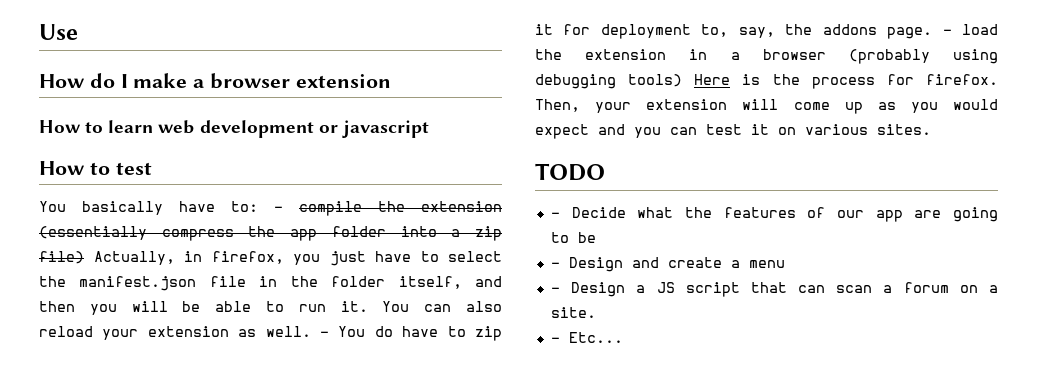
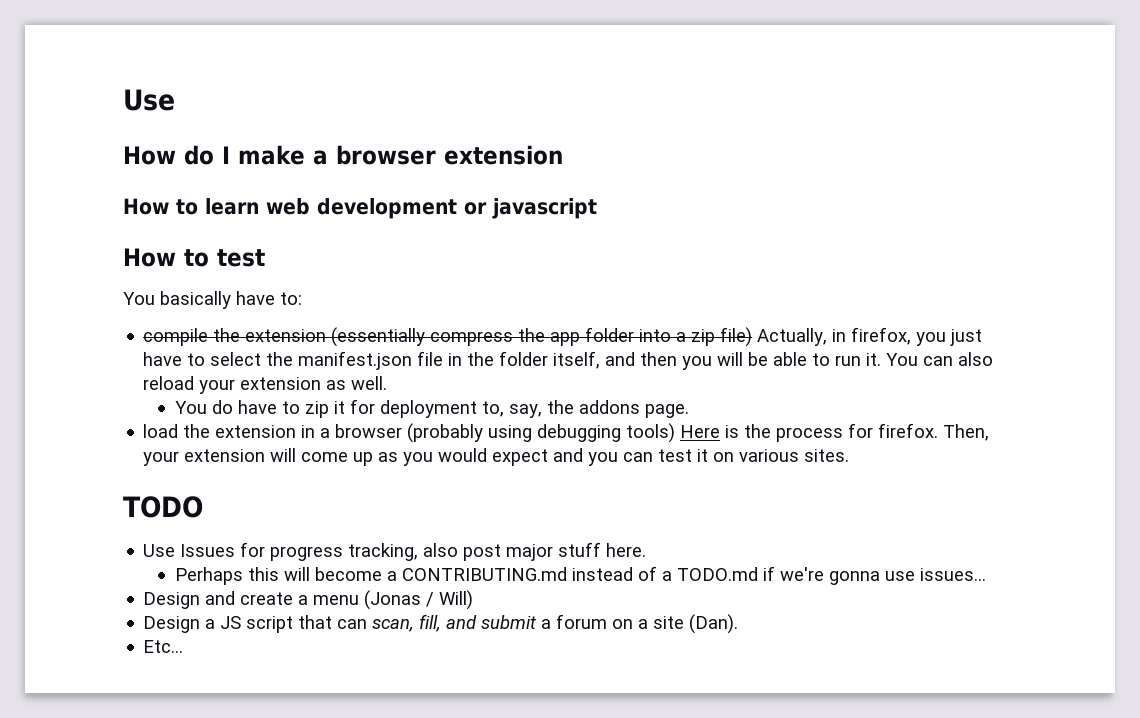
[274,206,283,212] - -> (302, 298) //
[320,331,329,337] - -> (388, 383) //
[942,29,952,35] - -> (689, 411) //
[550,207,998,222] [550,232,596,243] [550,262,560,268] - Decide what the features of our app are going to be // - -> [143,542,647,561] [174,566,986,585] Use Issues for progress tracking, also post major stuff here. // Perhaps this will become a CONTRIBUTING.md instead of a TODO.md if we're gonna use issues... //
[550,287,560,293] // - -> [364,590,474,610] (Jonas / Will) //
[836,285,873,293] scan -> [372,614,537,632] scan, fill, and submit
[550,307,596,318] [550,337,560,343] site. // - -> [653,614,739,634] site (Dan). //

